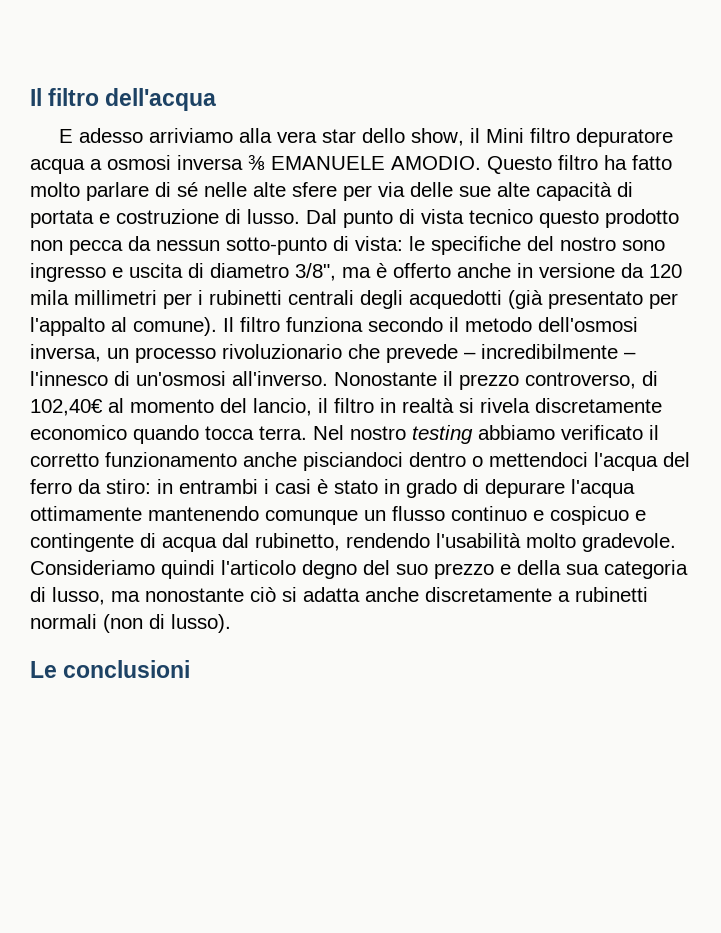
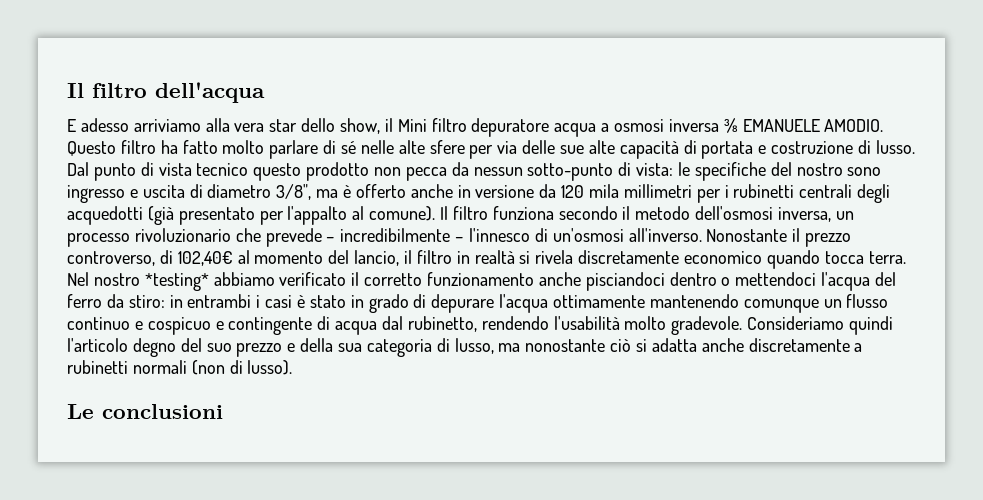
[412,425,473,444] testing -> [144,273,209,291] *testing*

